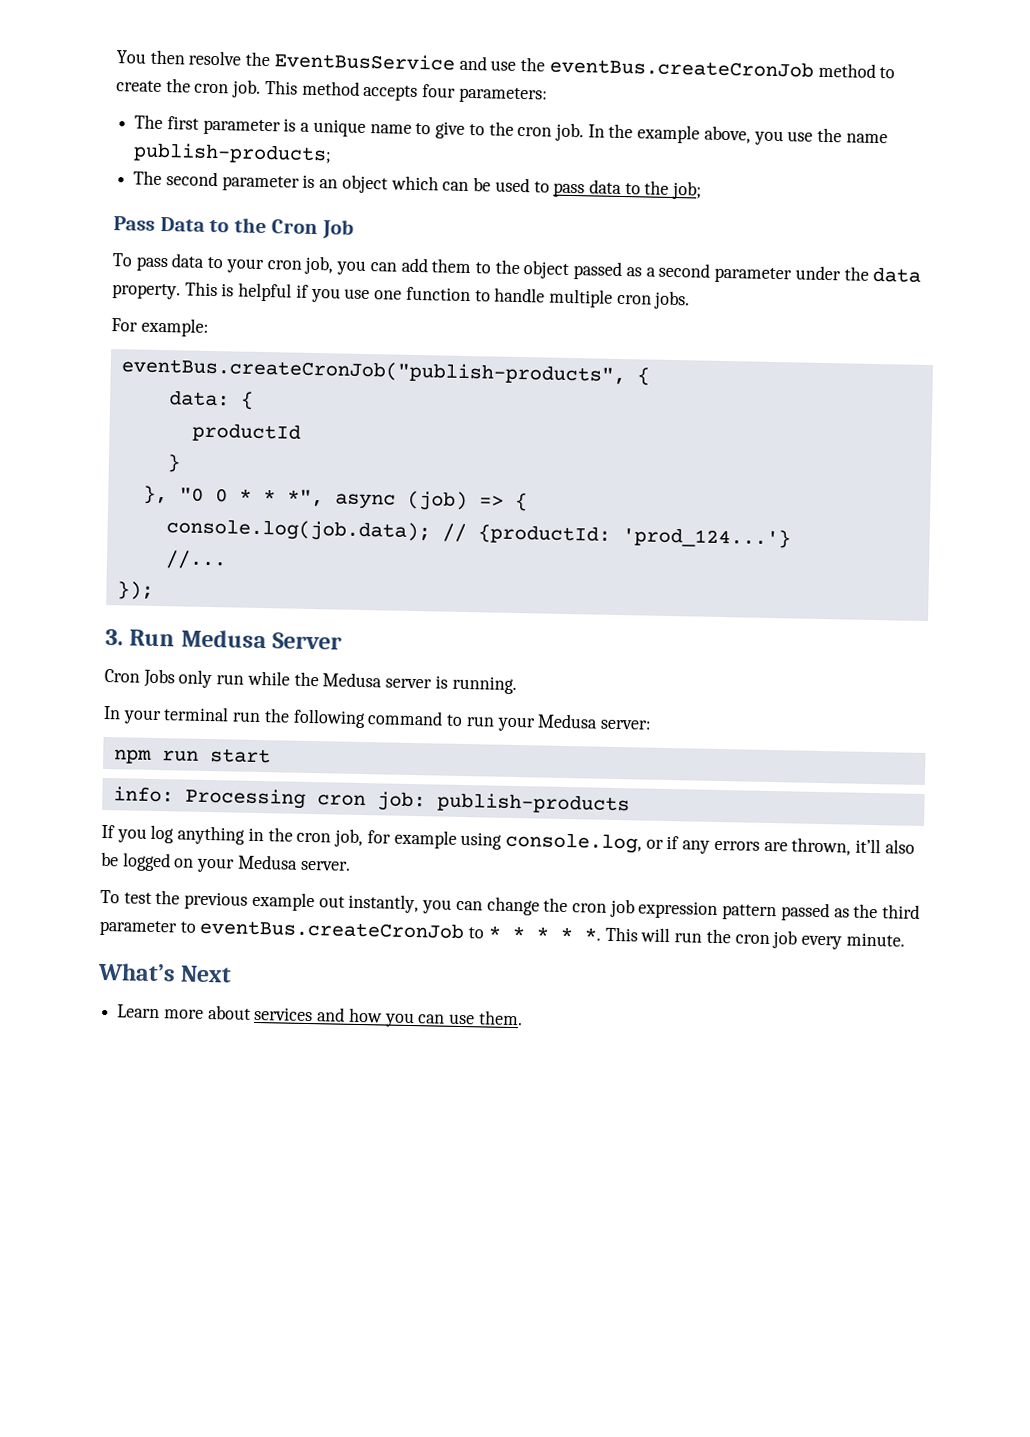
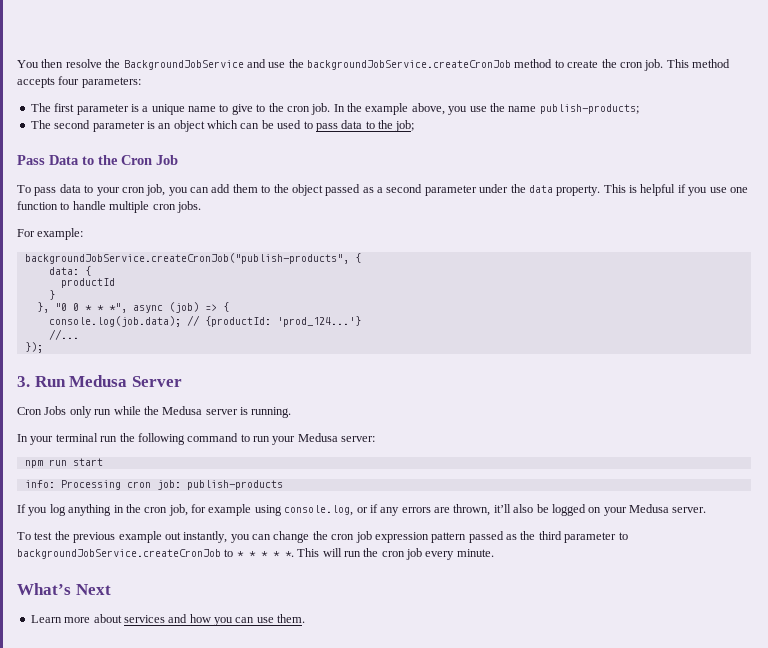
[273,52,455,71] EventBusService -> [123,60,244,70] BackgroundJobService
[548,57,814,78] eventBus.createCronJob -> [307,60,511,70] backgroundJobService.createCronJob
[120,357,626,386] eventBus.createCronJob("publish-products", -> [24,253,349,264] backgroundJobService.createCronJob("publish-products",
[199,918,465,940] eventBus.createCronJob -> [17,549,221,559] backgroundJobService.createCronJob

